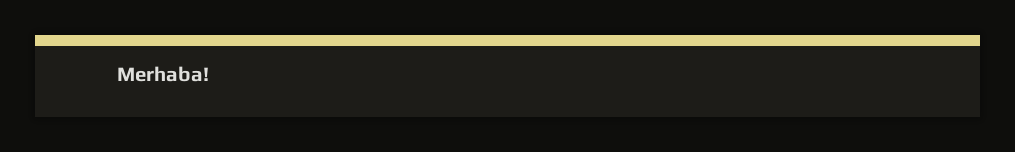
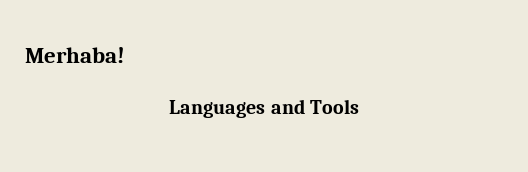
(209, 74) none -> [169,99,359,118] // Languages and Tools

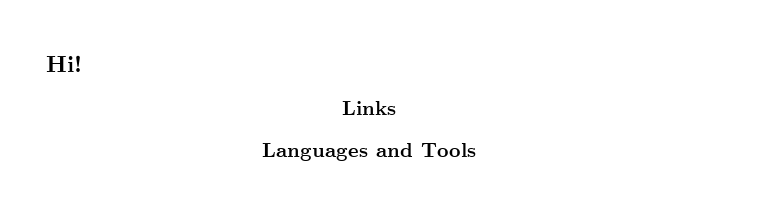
[25,47,125,63] Merhaba! -> [46,55,82,72] [342,101,396,115] Hi! // Links

